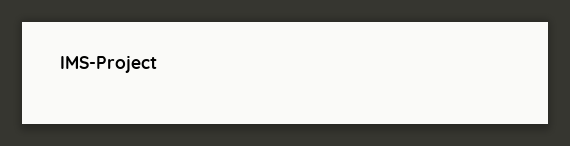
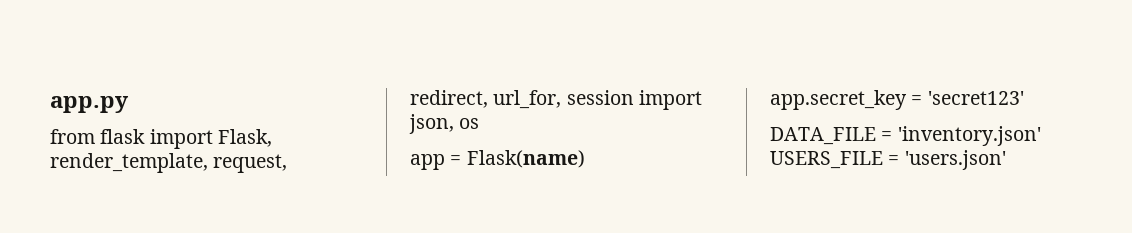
[60,55,157,73] IMS-Project -> [50,96,129,113] [50,129,272,149] [50,153,288,173] [410,90,702,110] [409,114,480,134] [410,150,585,170] [770,90,1024,110] [770,126,1041,146] [770,150,1006,170] app.py // from flask import Flask, render_template, request, redirect, url_for, session import json, os // app = Flask(name) app.secret_key = 'secret123' // DATA_FILE = 'inventory.json' USERS_FILE = 'users.json'

